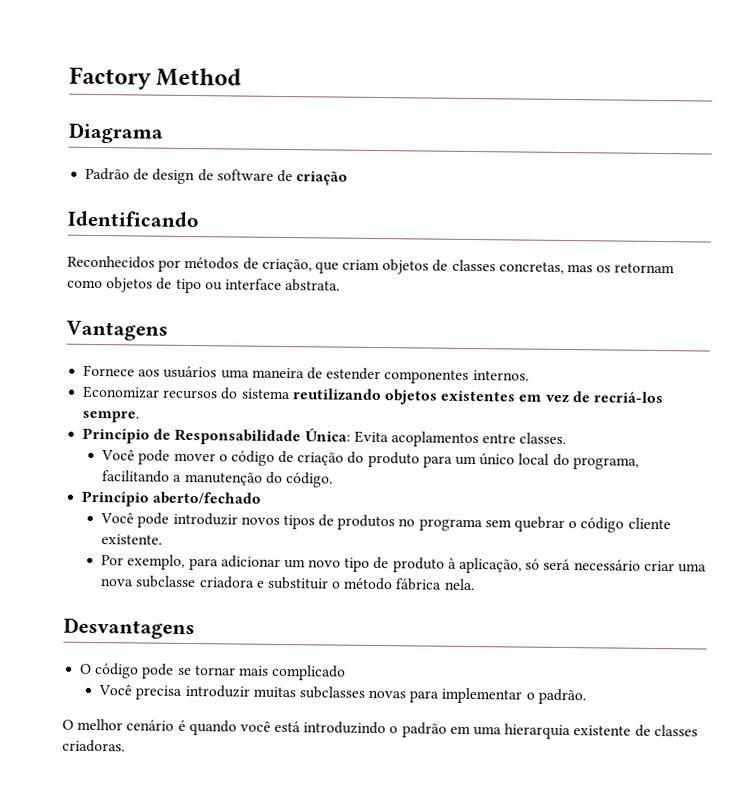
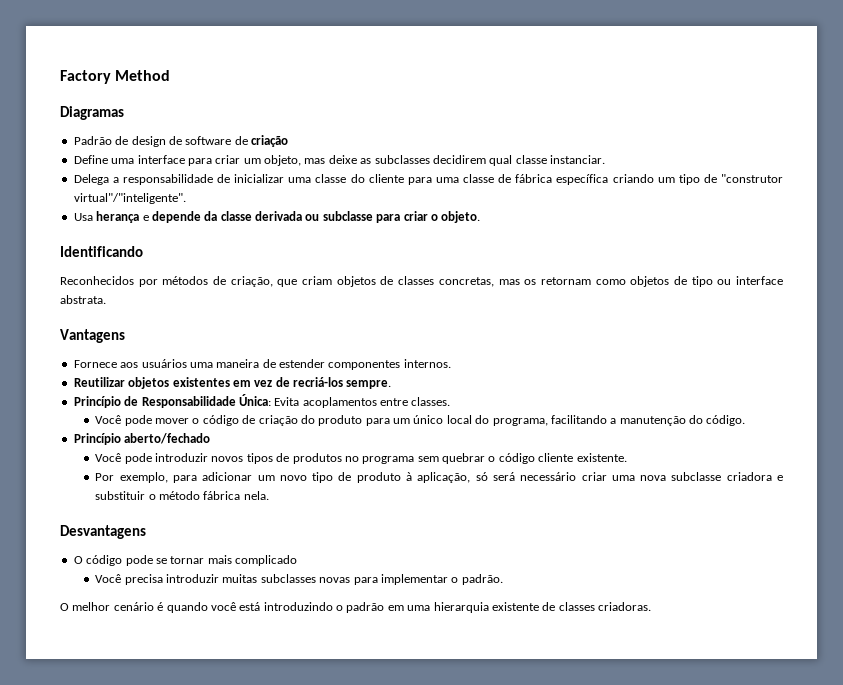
[68,122,163,144] Diagrama -> [60,106,124,120] Diagramas
(349, 178) none -> [73,155,605,166] [73,174,783,185] [73,193,186,204] [73,211,481,223] // Define uma interface para criar um objeto, mas deixe as subclasses decidirem qual classe instanciar. // Delega a responsabilidade de inicializar uma classe do cliente para uma classe de fábrica específica criando um tipo de "construtor virtual"/"inteligente". // Usa herança e depende da classe derivada ou subclasse para criar o objeto.
[83,385,382,402] Economizar recursos do sistema reutilizando -> [73,377,125,387] Reutilizar

